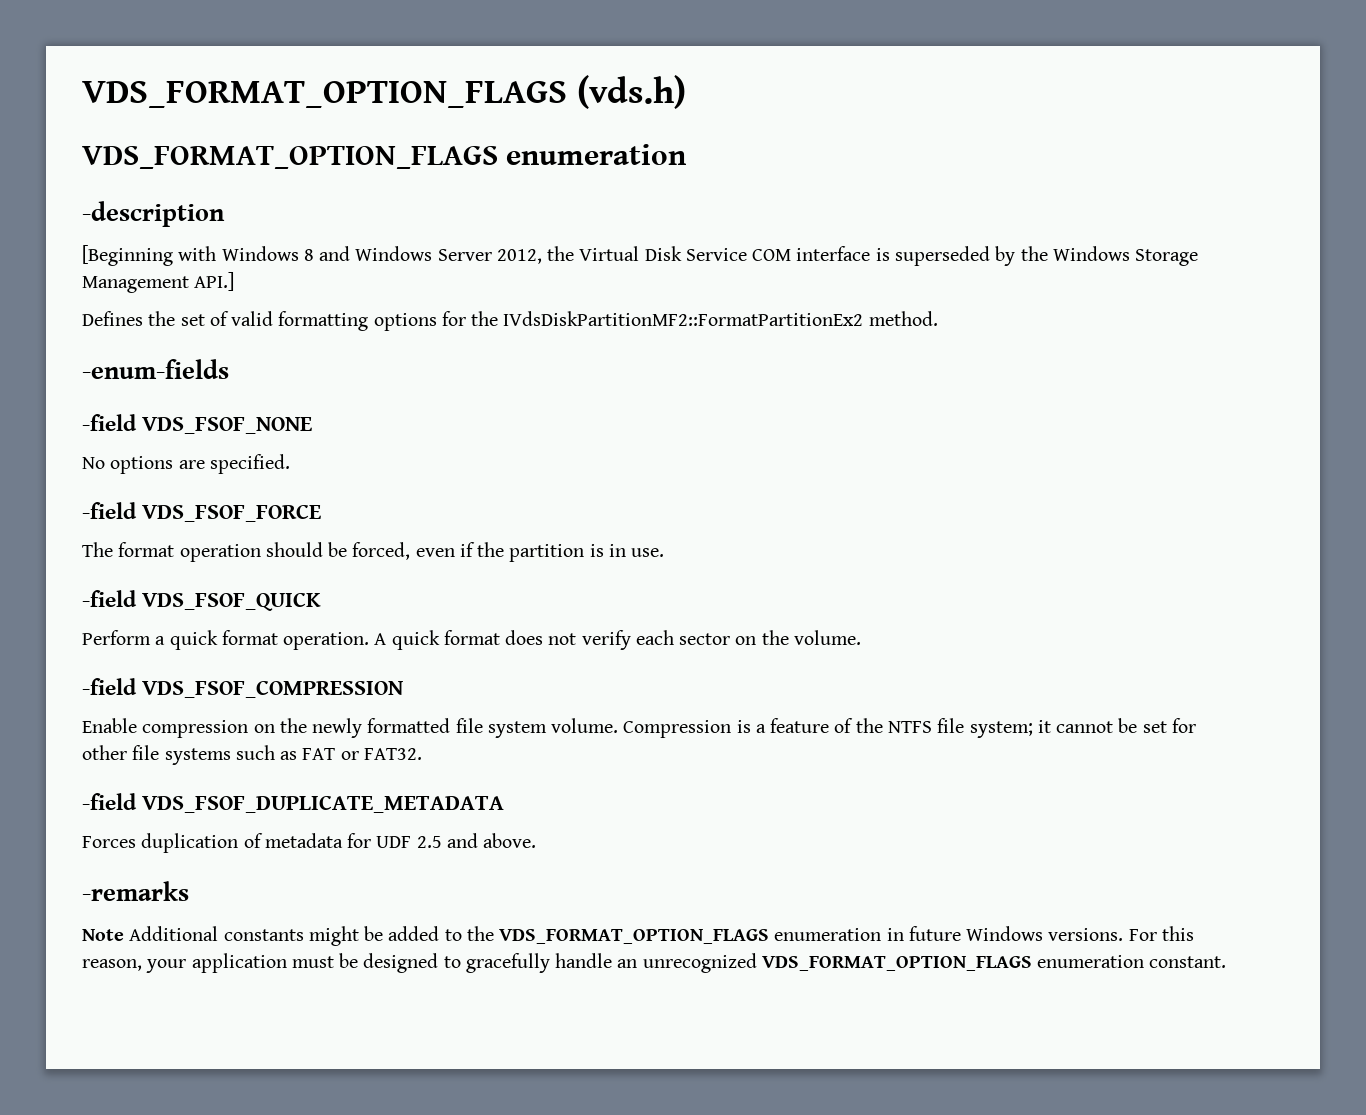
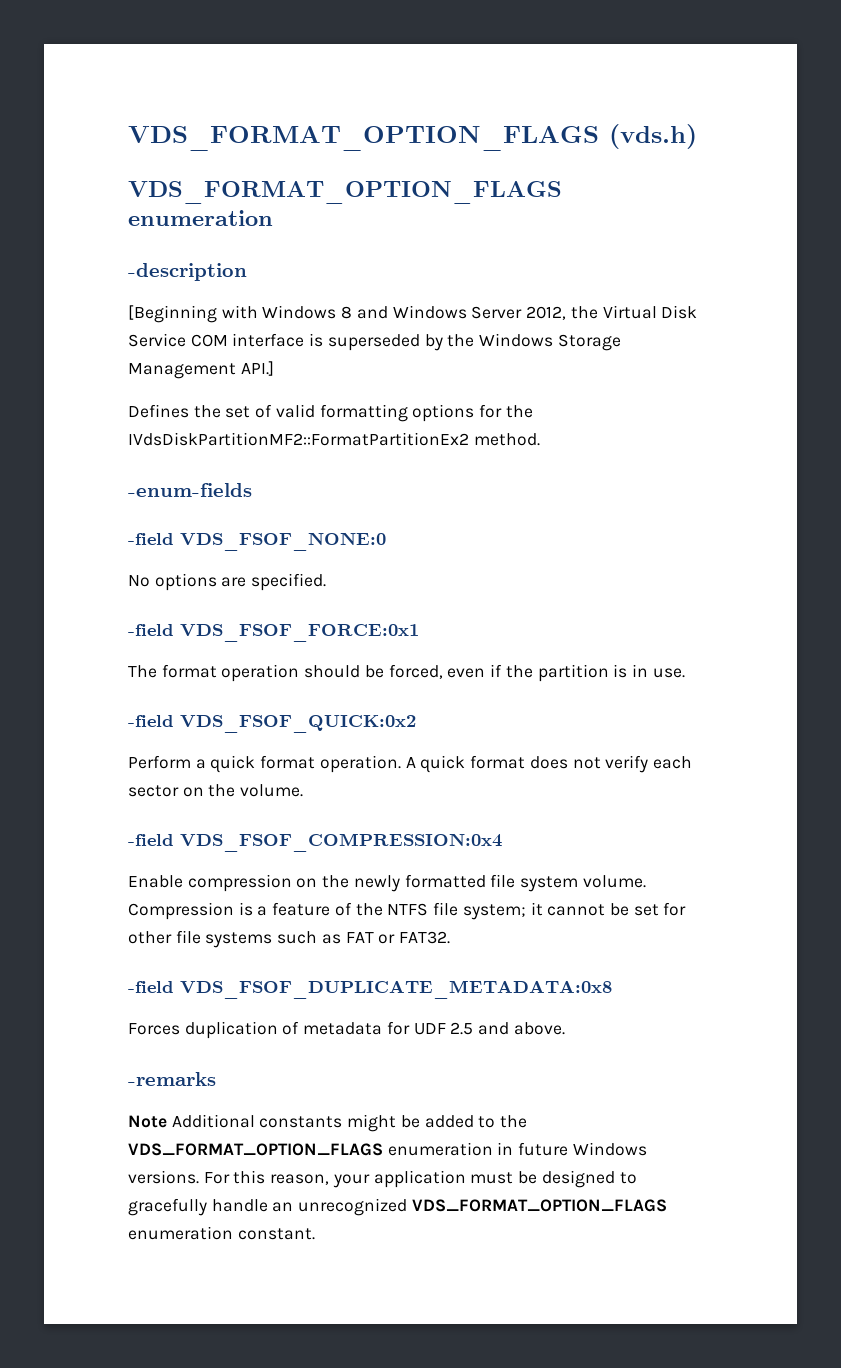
[142,417,313,434] VDS_FSOF_NONE -> [180,532,386,551] VDS_FSOF_NONE:0
[142,504,322,522] VDS_FSOF_FORCE -> [180,624,419,642] VDS_FSOF_FORCE:0x1
[142,592,322,611] VDS_FSOF_QUICK -> [180,715,416,733] VDS_FSOF_QUICK:0x2
[142,680,404,698] VDS_FSOF_COMPRESSION -> [180,833,502,852] VDS_FSOF_COMPRESSION:0x4
[142,795,505,813] VDS_FSOF_DUPLICATE_METADATA -> [180,980,612,999] VDS_FSOF_DUPLICATE_METADATA:0x8

